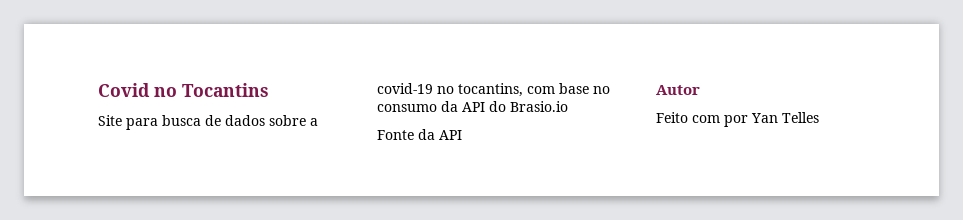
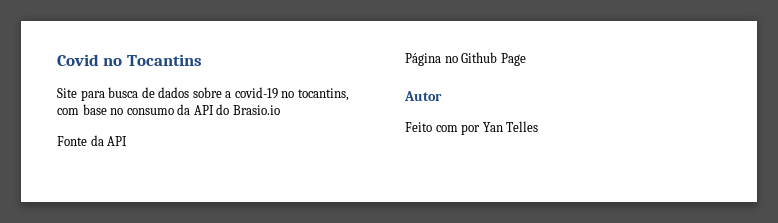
(462, 135) none -> [405,52,526,66] // Página no Github Page

